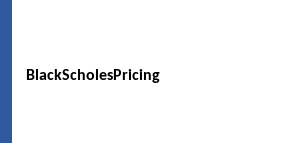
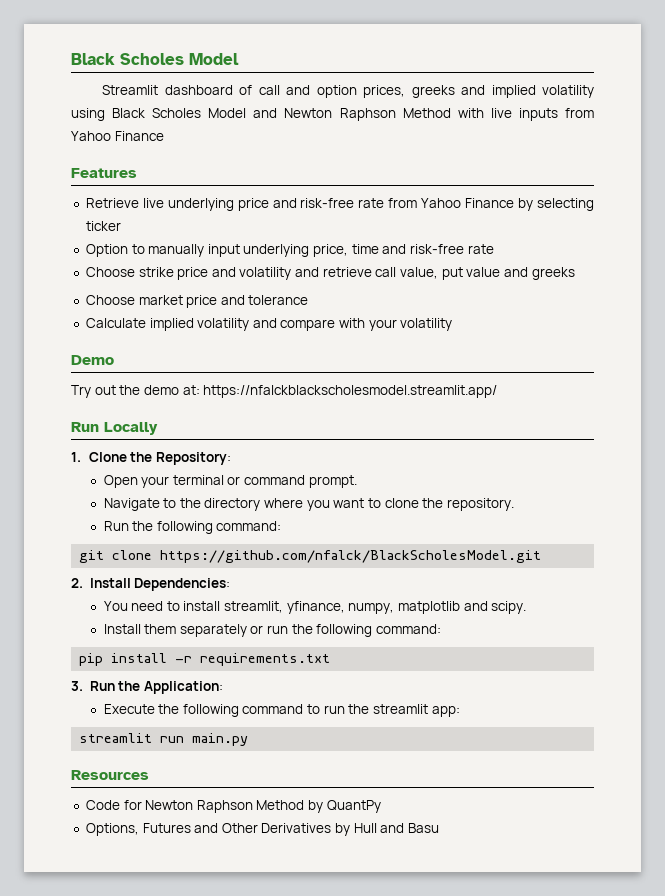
[26,69,160,83] BlackScholesPricing -> [71,53,239,65] [102,85,594,98] [71,108,594,121] [71,131,164,141] [71,168,137,178] [85,198,594,211] [85,221,121,231] [85,244,494,257] [85,267,575,280] [85,295,309,308] [85,318,453,331] [71,355,114,365] [71,385,498,398] [71,422,158,435] [71,452,231,465] [103,475,357,488] [103,498,514,511] [103,521,282,534] [79,550,542,563] [71,578,231,591] [103,601,527,614] [103,624,442,637] [79,653,331,666] [71,681,224,694] [103,704,460,717] [79,733,249,746] [71,770,149,780] [85,800,381,813] [85,823,440,836] Black Scholes Model // Streamlit dashboard of call and option prices, greeks and implied volatility using Black Scholes Model and Newton Raphson Method with live inputs from Yahoo Finance // Features // Retrieve live underlying price and risk-free rate from Yahoo Finance by selecting ticker // Option to manually input underlying price, time and risk-free rate // Choose strike price and volatility and retrieve call value, put value and greeks // Choose market price and tolerance // Calculate implied volatility and compare with your volatility // Demo // Try out the demo at: https://nfalckblackscholesmodel.streamlit.app/ // Run Locally // 1. Clone the Repository: // Open your terminal or command prompt. // Navigate to the directory where you want to clone the repository. // Run the following command: // git clone https://github.com/nfalck/BlackScholesModel.git // 2. Install Dependencies: // You need to install streamlit, yfinance, numpy, matplotlib and scipy. // Install them separately or run the following command: // pip install -r requirements.txt // 3. Run the Application: // Execute the following command to run the streamlit app: // streamlit run main.py // Resources // Code for Newton Raphson Method by QuantPy // Options, Futures and Other Derivatives by Hull and Basu

